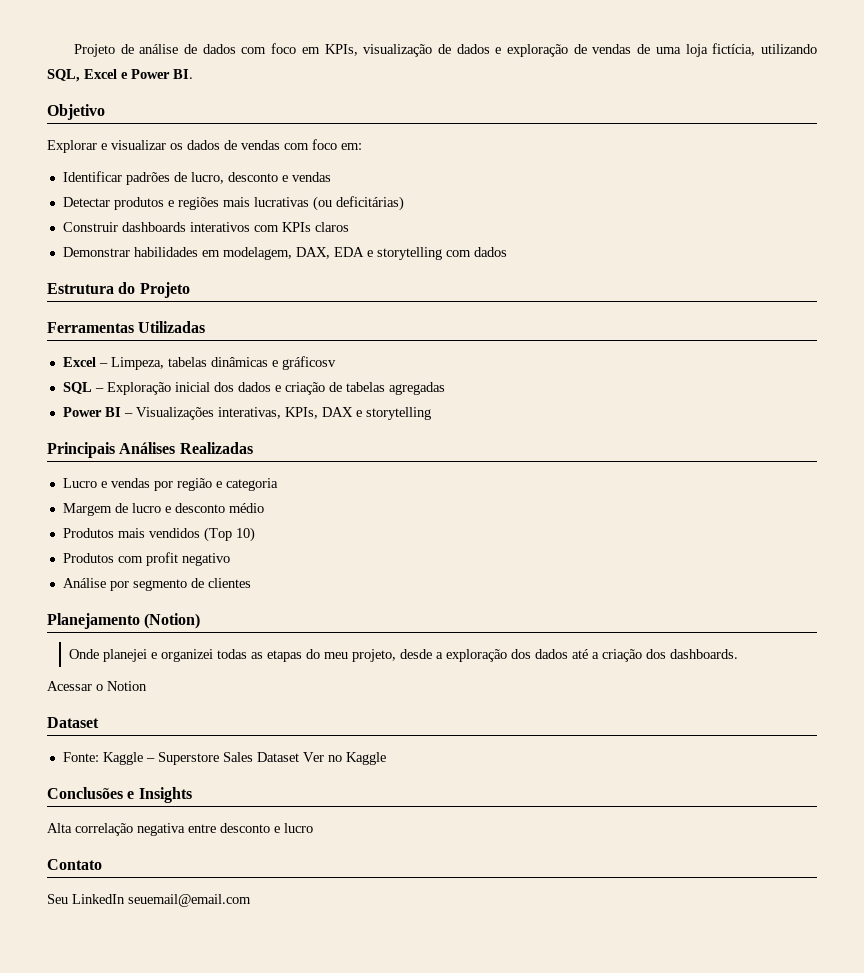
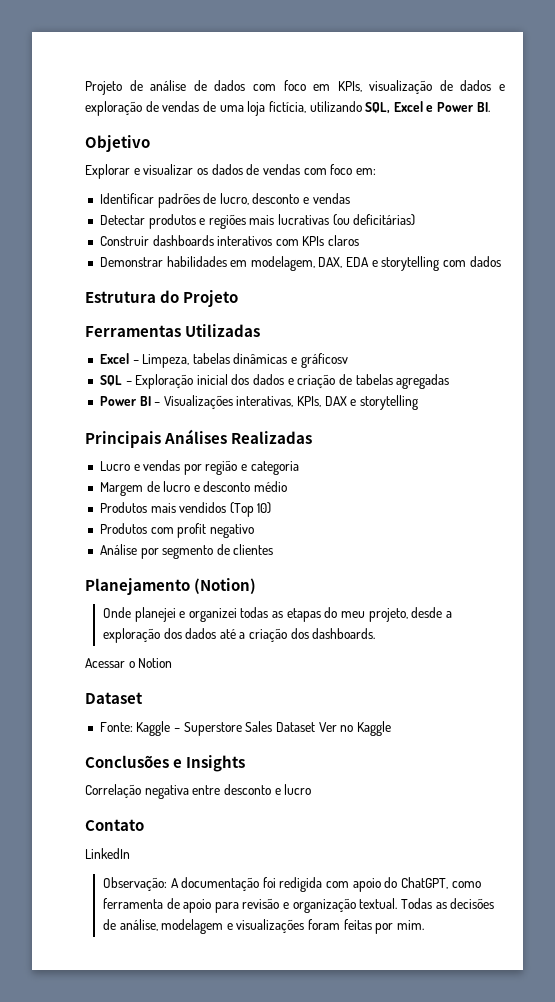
[47,823,133,836] Alta correlação -> [85,784,141,798] Correlação
[47,894,68,904] Seu -> (144, 825) none
[128,894,251,907] seuemail@email.com -> [102,877,481,892] [102,898,495,913] [102,919,425,934] // Observação: A documentação foi redigida com apoio do ChatGPT, como ferramenta de apoio para revisão e organização textual. Todas as decisões de análise, modelagem e visualizações foram feitas por mim.

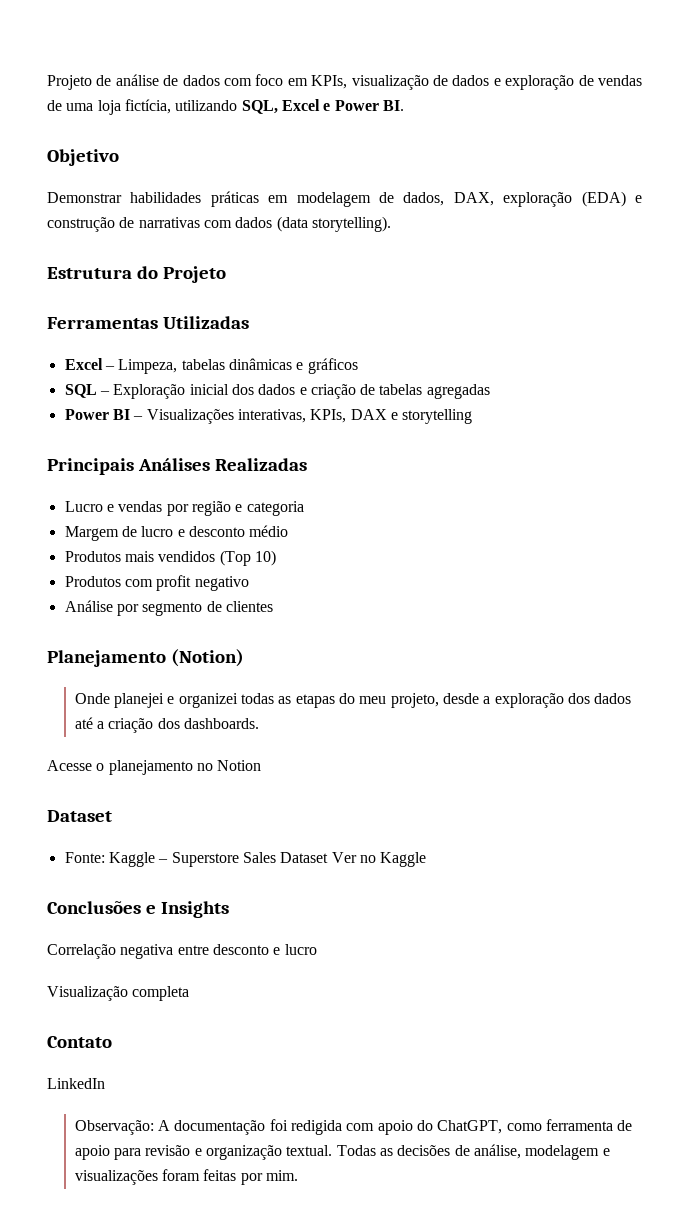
[85,164,376,179] [99,193,350,208] [99,214,416,229] [99,235,360,246] [99,256,440,271] Explorar e visualizar os dados de vendas com foco em: // Identificar padrões de lucro, desconto e vendas // Detectar produtos e regiões mais lucrativas (ou deficitárias) // Construir dashboards interativos com KPIs claros // Demonstrar habilidades em modelagem, DAX, EDA e storytelling -> [47,191,643,207] [47,217,200,232] Demonstrar habilidades práticas em modelagem de dados, DAX, exploração (EDA) e construção de narrativas
(501, 261) none -> [276,216,391,232] (data storytelling).
[300,353,348,368] gráficosv -> [307,358,358,374] gráficos
[85,658,135,668] Acessar o -> [47,760,213,775] Acesse o planejamento no
(312, 789) none -> [47,986,190,1001] // Visualização completa

